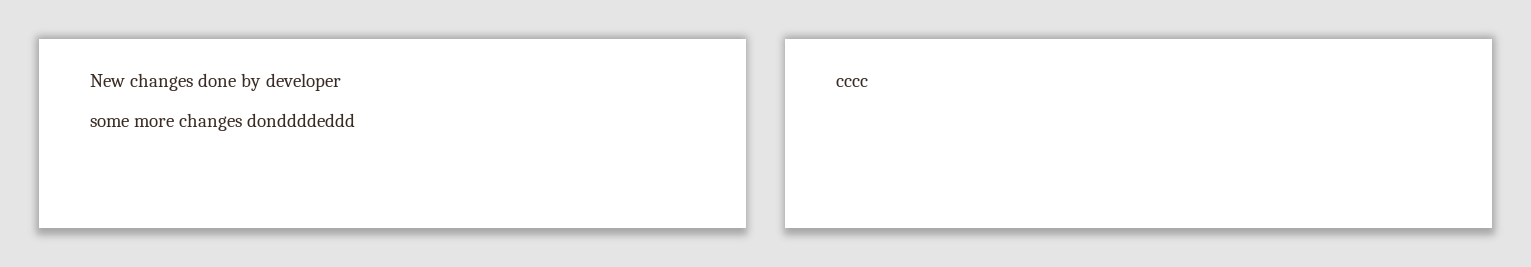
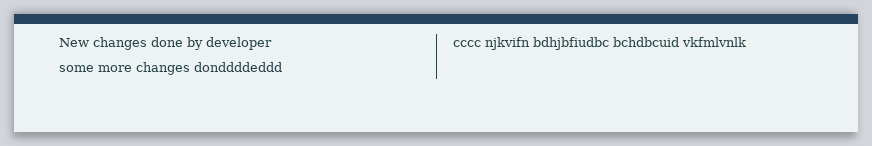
(868, 82) none -> [485,37,746,50] njkvifn bdhjbfiudbc bchdbcuid vkfmlvnlk

